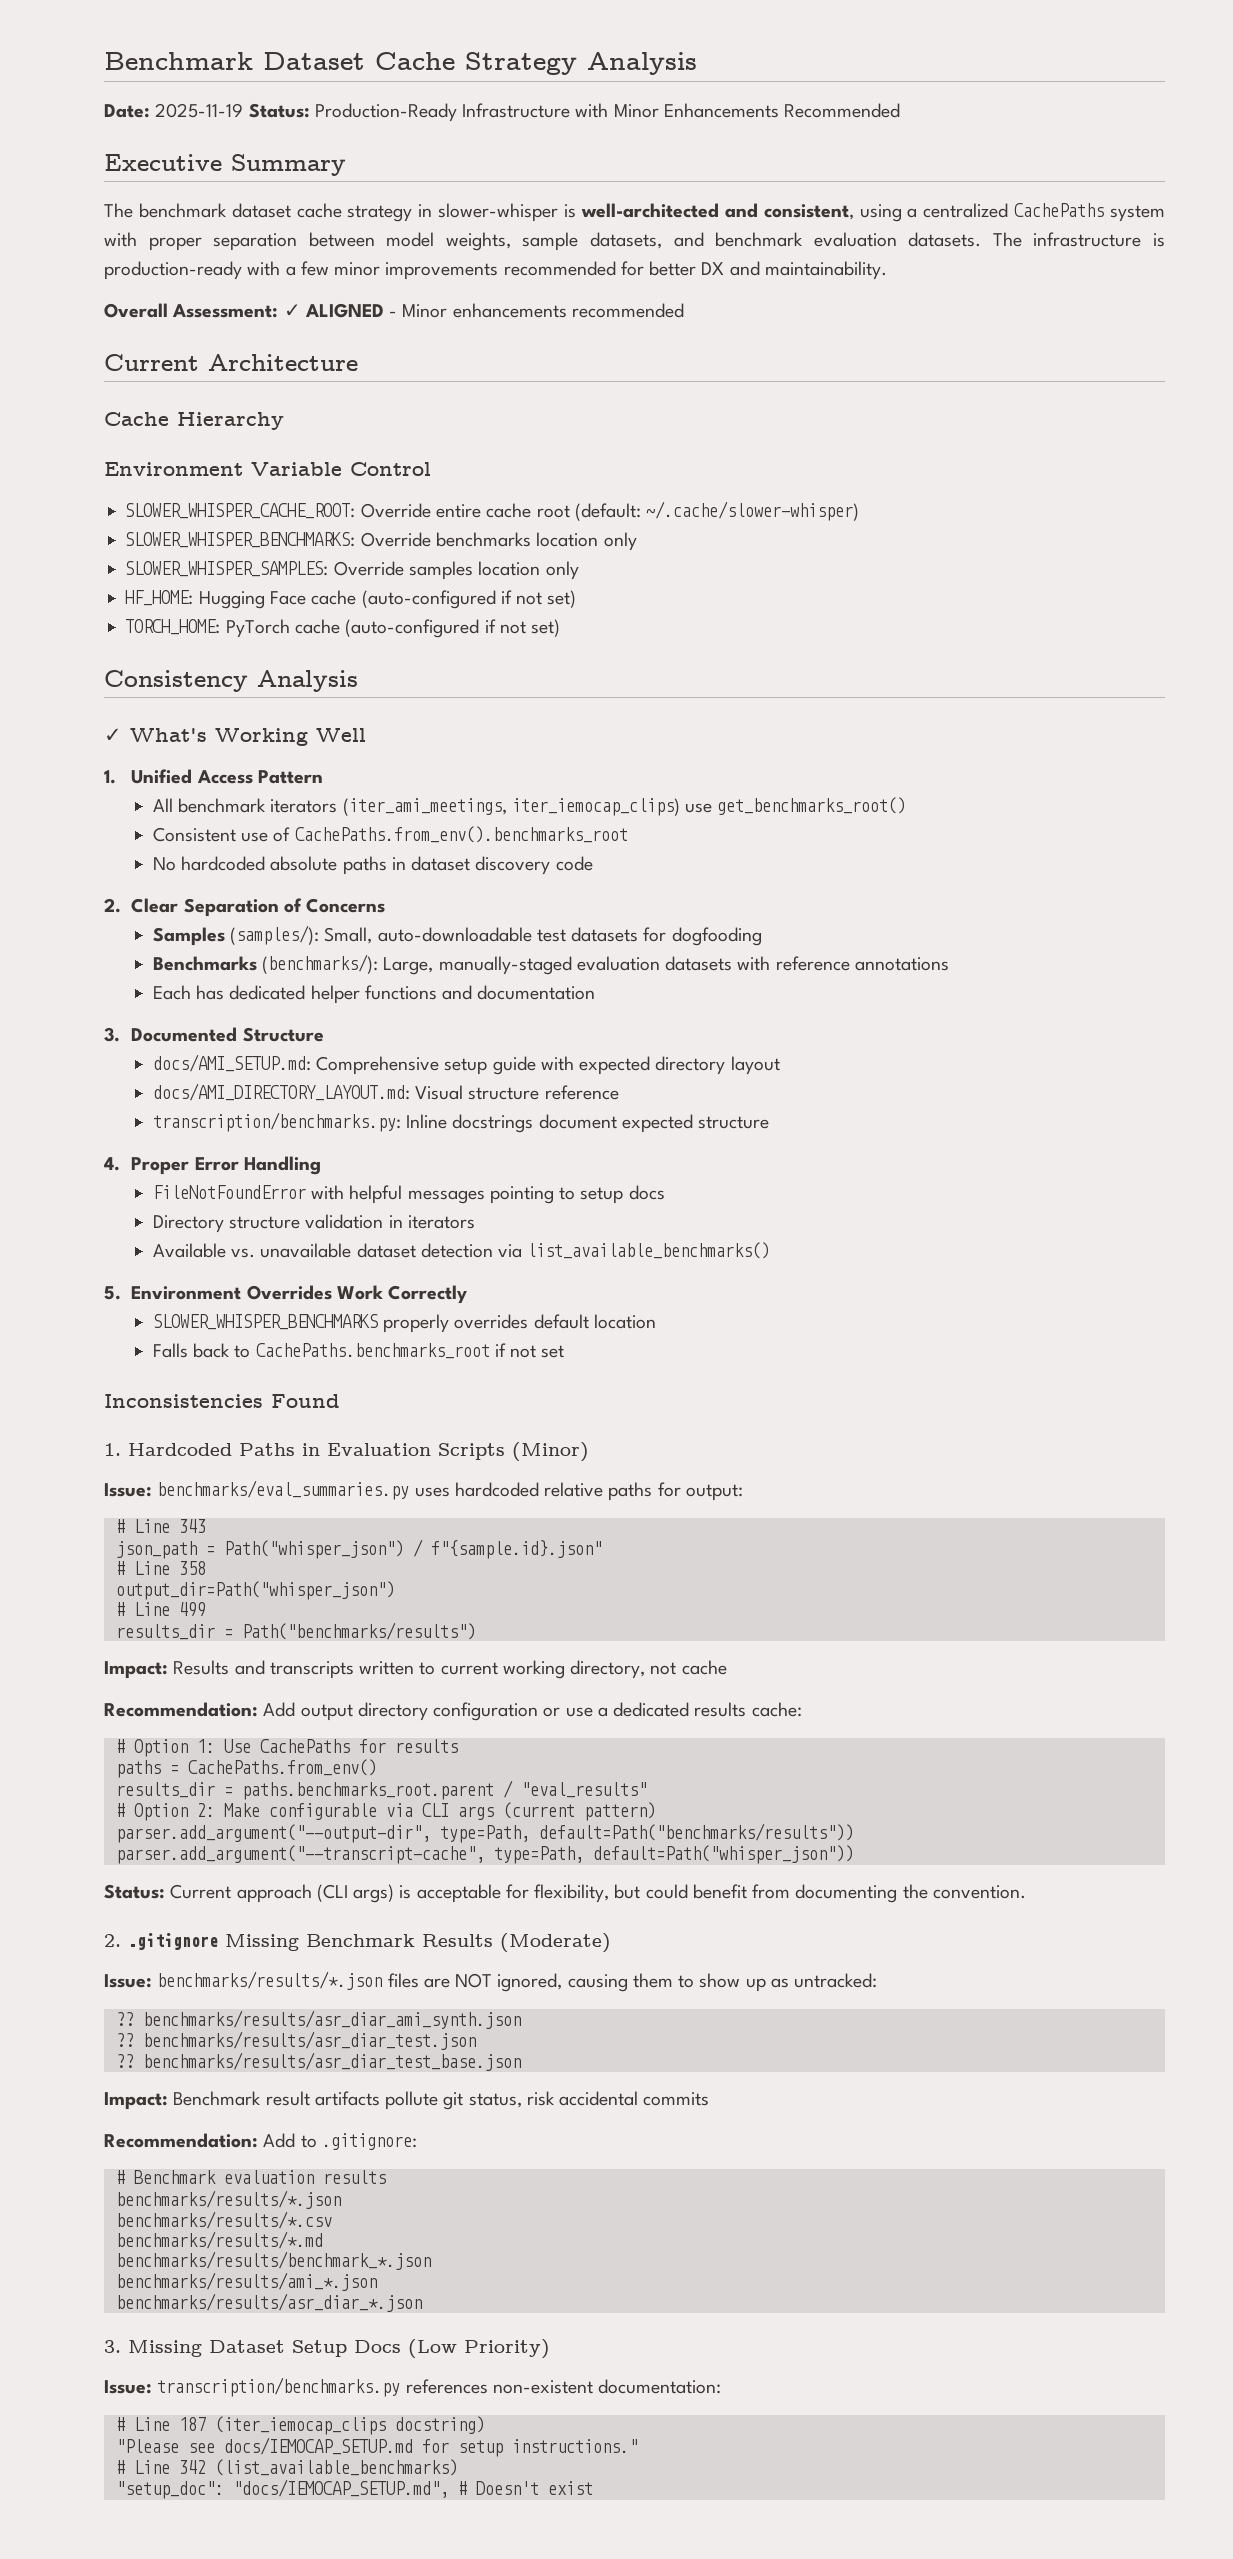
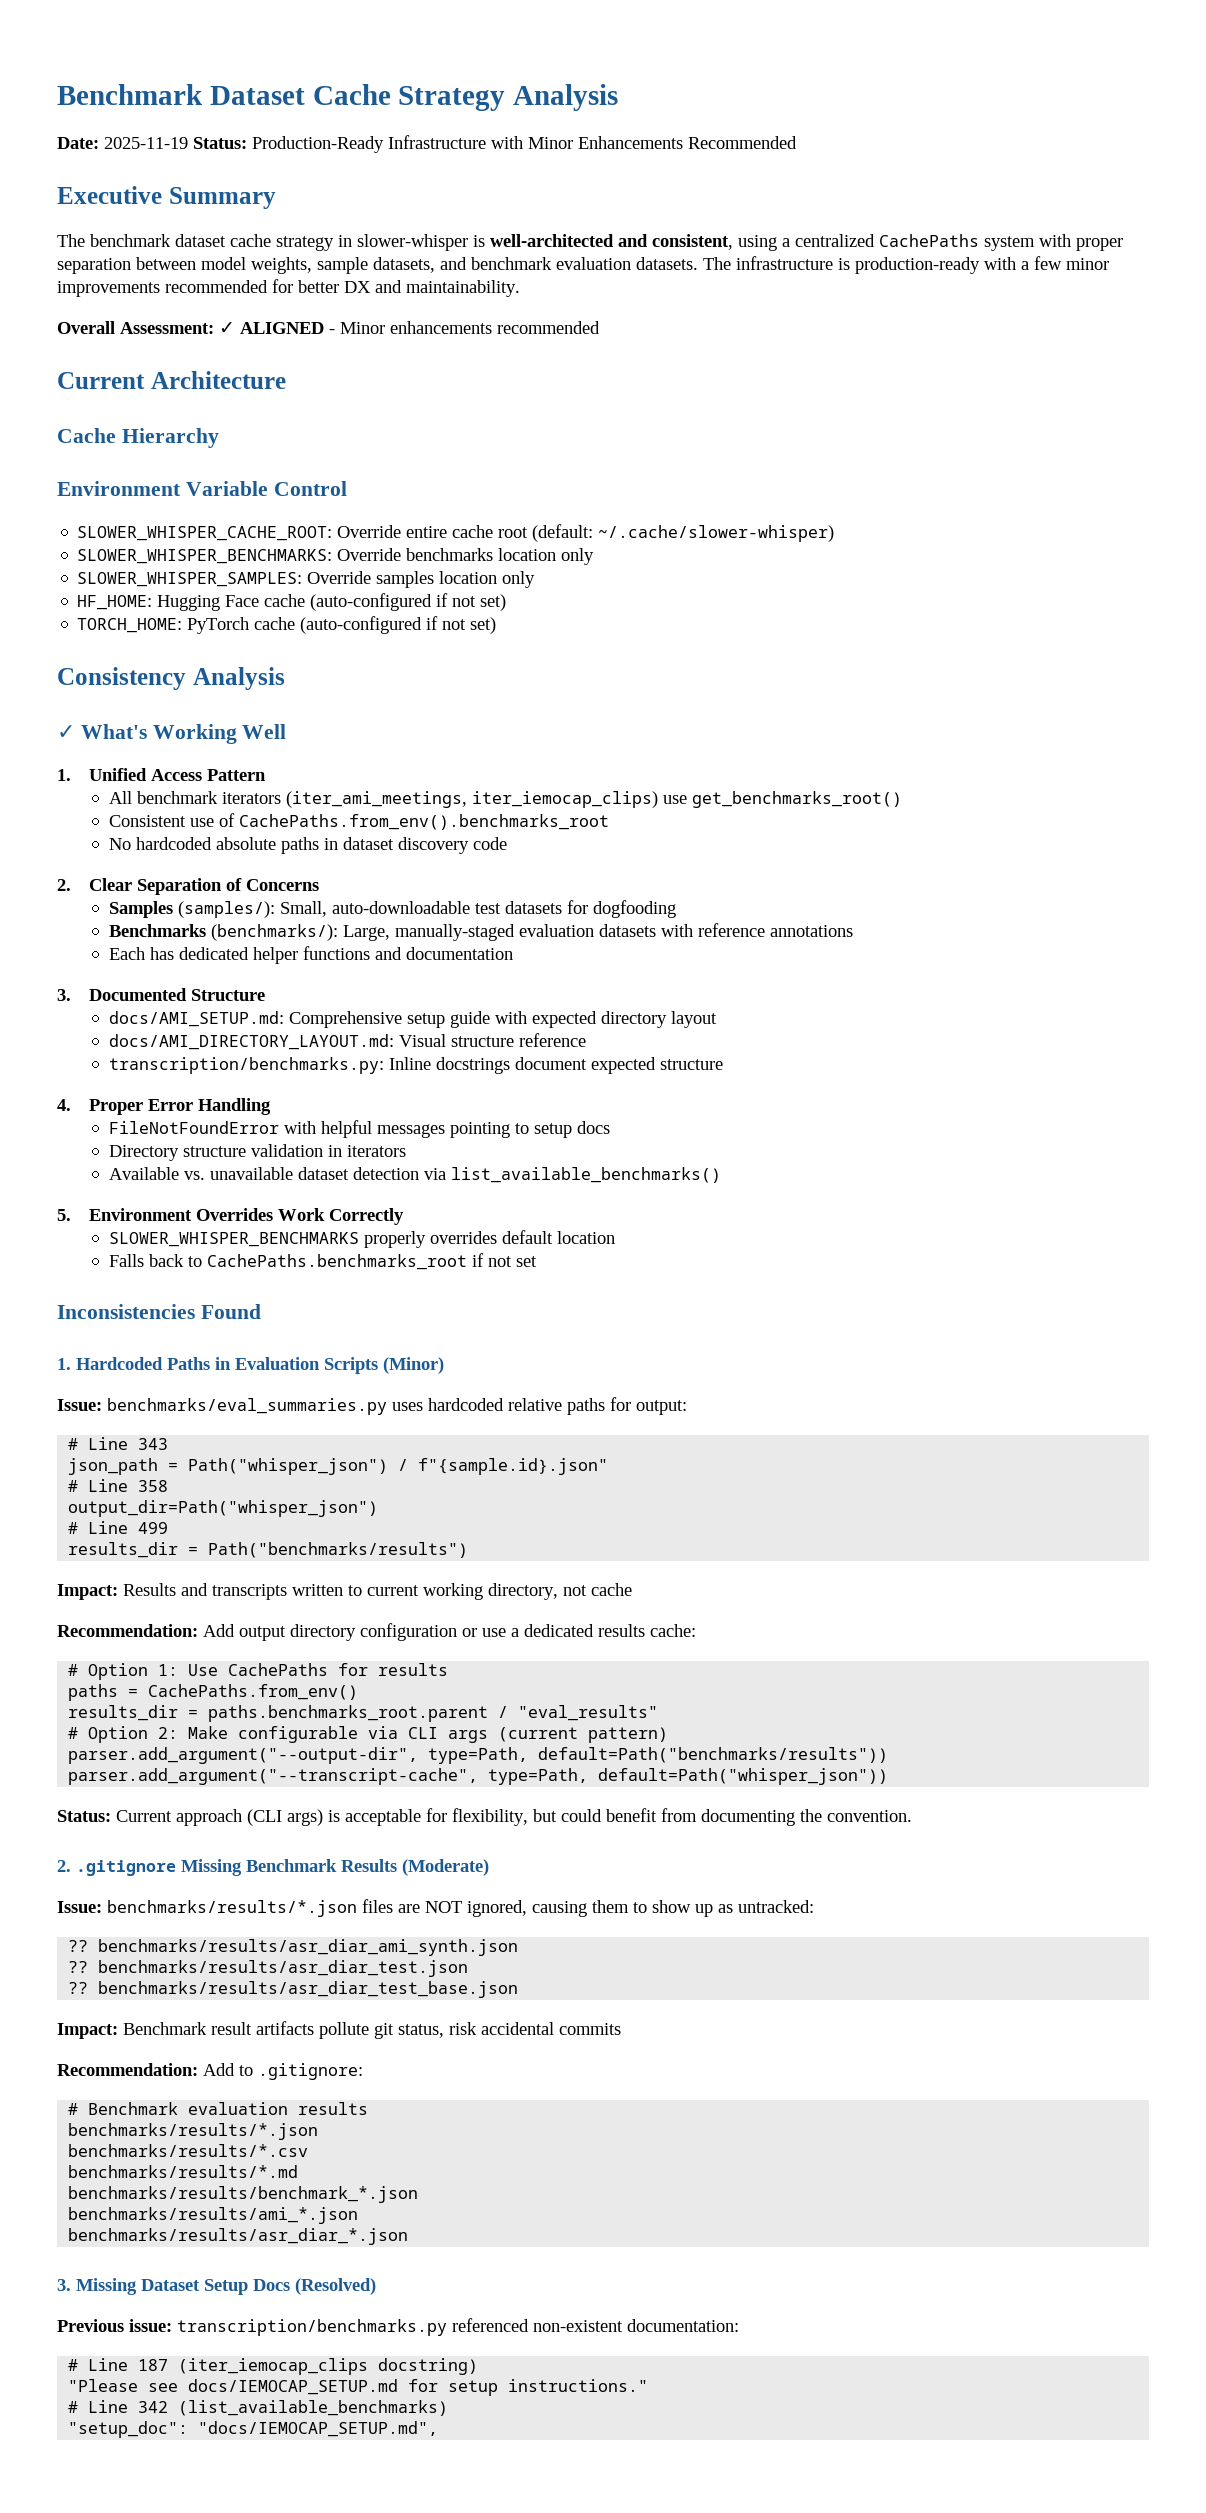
[408,2339,550,2359] [104,2377,488,2397] (Low Priority) // Issue: transcription/benchmarks.py references -> [295,2278,376,2295] [57,2318,529,2336] (Resolved) // Previous issue: transcription/benchmarks.py referenced
[457,2481,593,2495] # Doesn't exist -> (439, 2429) none

